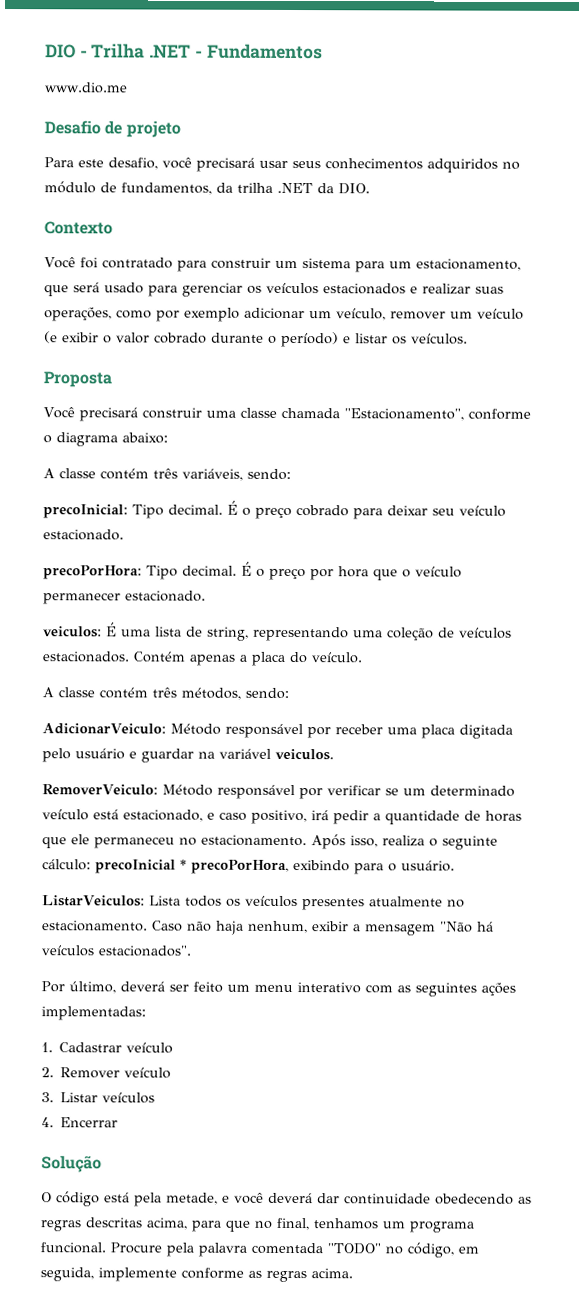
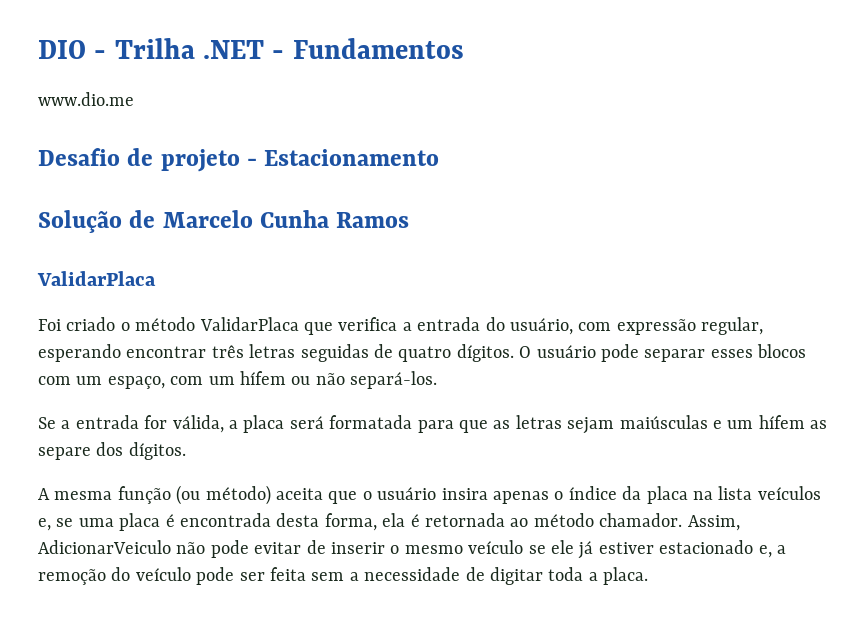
[44,157,520,173] [44,181,370,195] [44,221,113,235] [44,257,521,273] [44,282,504,297] [44,307,524,322] [44,331,468,348] [43,371,112,388] [43,407,531,422] [43,432,168,447] [43,468,291,481] [43,500,506,520] [43,529,124,541] [43,561,462,581] [43,590,206,605] [43,622,512,642] [42,651,363,666] [42,687,289,700] [42,723,513,739] [42,748,334,763] [42,784,515,800] [42,809,522,825] [42,834,498,850] [42,859,455,875] [42,895,465,911] [42,920,494,936] [41,945,191,957] [41,981,516,997] [41,1006,146,1021] [41,1042,174,1054] [41,1067,172,1079] [41,1092,156,1104] [41,1117,119,1128] [41,1155,102,1173] [41,1191,532,1207] [40,1217,475,1233] [40,1242,479,1258] [40,1267,353,1283] // Para este desafio, você precisará usar seus conhecimentos adquiridos no módulo de fundamentos, da trilha .NET da DIO. // Contexto // Você foi contratado para construir um sistema para um estacionamento, que será usado para gerenciar os veículos estacionados e realizar suas operações, como por exemplo adicionar um veículo, remover um veículo (e exibir o valor cobrado durante o período) e listar os veículos. // Proposta // Você precisará construir uma classe chamada "Estacionamento", conforme o diagrama abaixo: // A classe contém três variáveis, sendo: // precoInicial: Tipo decimal. É o preço cobrado para deixar seu veículo estacionado. // precoPorHora: Tipo decimal. É o preço por hora que o veículo permanecer estacionado. // veiculos: É uma lista de string, representando uma coleção de veículos estacionados. Contém apenas a placa do veículo. // A classe contém três métodos, sendo: // AdicionarVeiculo: Método responsável por receber uma placa digitada pelo usuário e guardar na variável veiculos. // RemoverVeiculo: Método responsável por verificar se um determinado veículo está estacionado, e caso positivo, irá pedir a quantidade de horas que ele permaneceu no estacionamento. Após isso, realiza o seguinte cálculo: precoInicial * precoPorHora, exibindo para o usuário. // ListarVeiculos: Lista todos os veículos presentes atualmente no estacionamento. Caso não haja nenhum, exibir a mensagem "Não há veículos estacionados". // Por último, deverá ser feito um menu interativo com as seguintes ações implementadas: // 1. Cadastrar veículo // 2. Remover veículo // 3. Listar veículos // 4. Encerrar // Solução // O código está pela metade, e você deverá dar continuidade obedecendo as regras descritas acima, para que no final, tenhamos um programa funcional. Procure pela palavra comentada "TODO" no código, em seguida, implemente conforme as regras acima. -> [246,149,440,166] [38,210,410,233] [37,271,156,286] [38,317,764,335] [38,344,807,362] [38,371,438,389] [38,415,828,434] [38,442,186,460] [38,485,821,505] [38,513,740,531] [38,540,786,559] [38,567,649,585] - Estacionamento // Solução de Marcelo Cunha Ramos // ValidarPlaca // Foi criado o método ValidarPlaca que verifica a entrada do usuário, com expressão regular, esperando encontrar três letras seguidas de quatro dígitos. O usuário pode separar esses blocos com um espaço, com um hífem ou não separá-los. // Se a entrada for válida, a placa será formatada para que as letras sejam maiúsculas e um hífem as separe dos dígitos. // A mesma função (ou método) aceita que o usuário insira apenas o índice da placa na lista veículos e, se uma placa é encontrada desta forma, ela é retornada ao método chamador. Assim, AdicionarVeiculo não pode evitar de inserir o mesmo veículo se ele já estiver estacionado e, a remoção do veículo pode ser feita sem a necessidade de digitar toda a placa.

